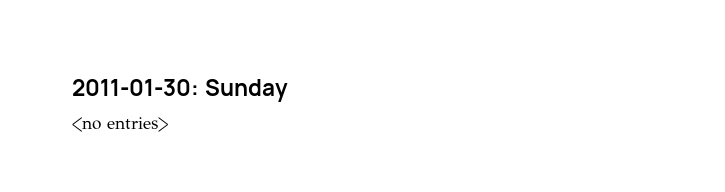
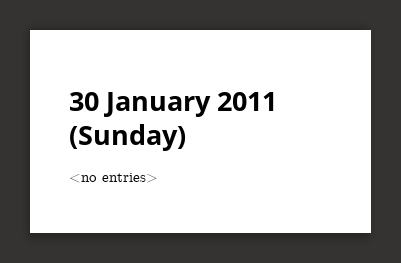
[72,79,289,102] 2011-01-30: Sunday -> [69,92,278,117] [69,124,186,151] 30 January 2011 (Sunday)

